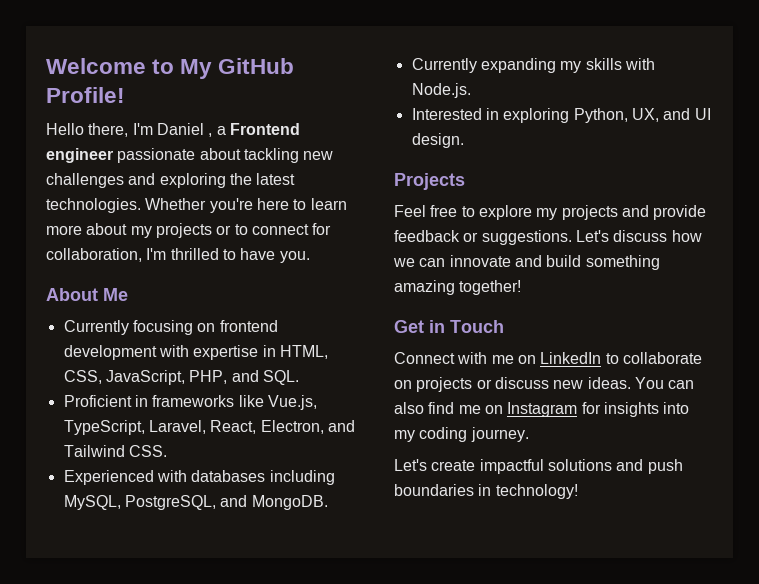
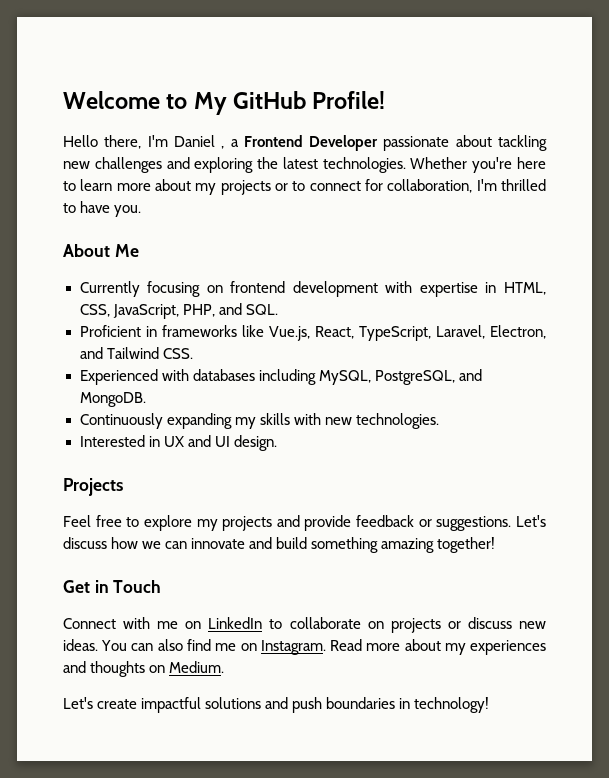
[46,148,113,163] engineer -> [309,135,379,151] Developer
(317, 402) none -> [314,326,354,339] React,
[210,420,257,434] React, -> (485, 332) none
[411,58,477,73] Currently -> [79,413,163,429] Continuously
[411,83,471,98] Node.js. -> [324,413,439,429] new technologies.
[503,108,659,123] exploring Python, UX, -> [163,436,184,447] UX
[507,402,690,417] [394,427,529,442] Instagram for insights into my coding journey. -> [260,639,546,655] [63,661,225,677] Instagram. Read more about my experiences and thoughts on Medium.

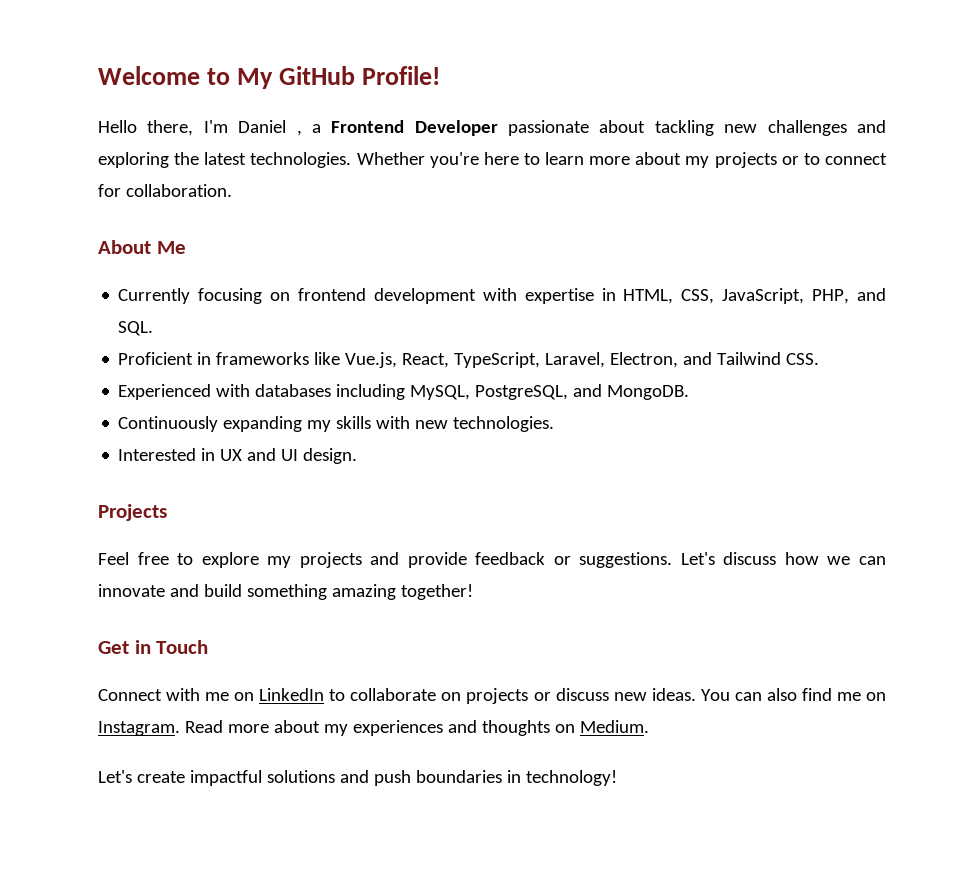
[387,179,546,193] [63,201,142,217] collaboration, I'm thrilled to have you. -> [125,184,232,197] collaboration.

